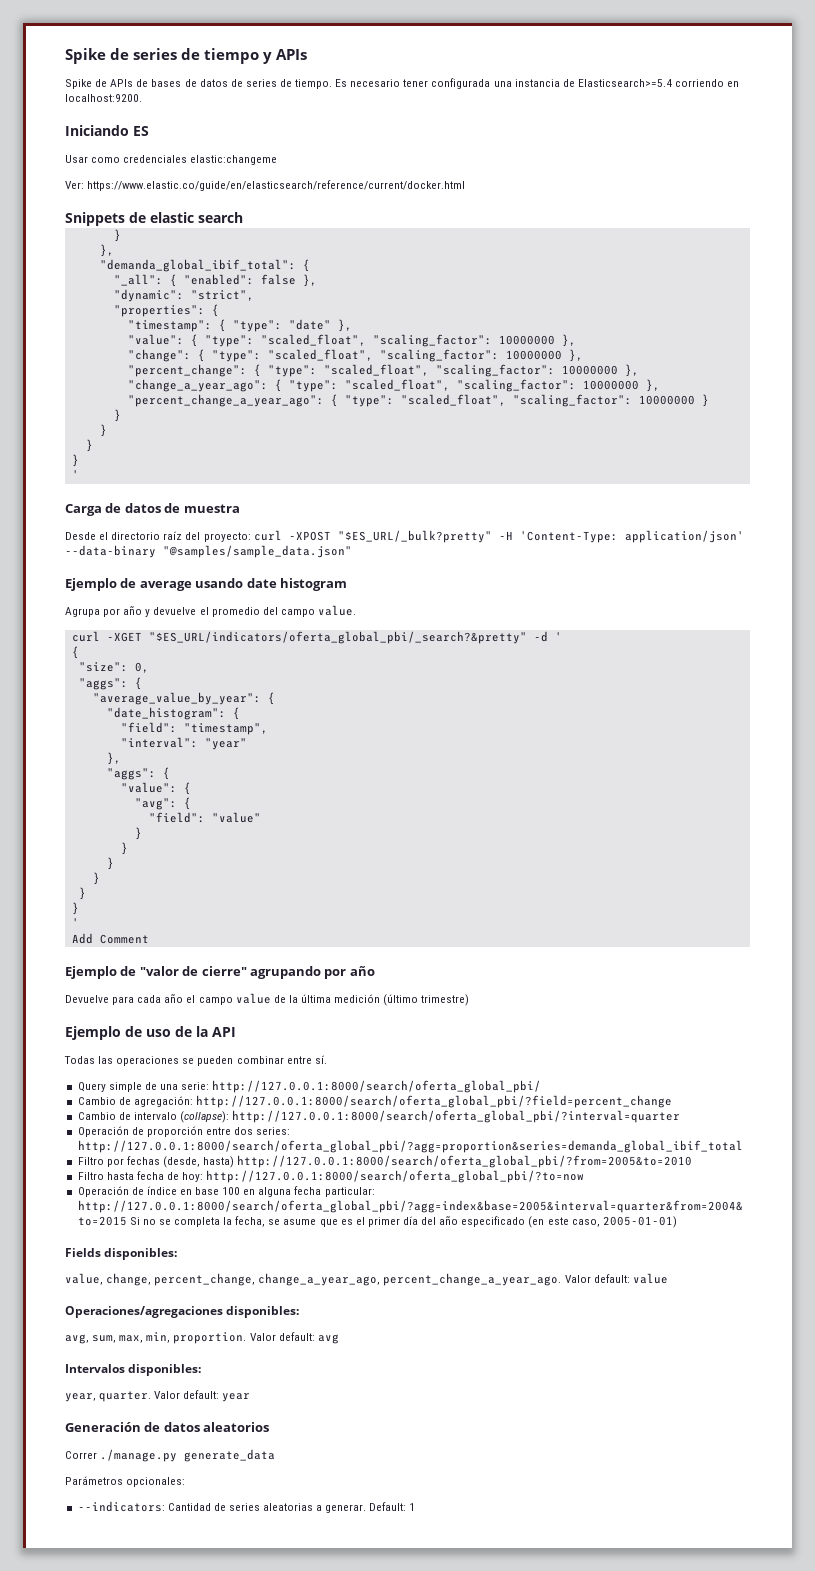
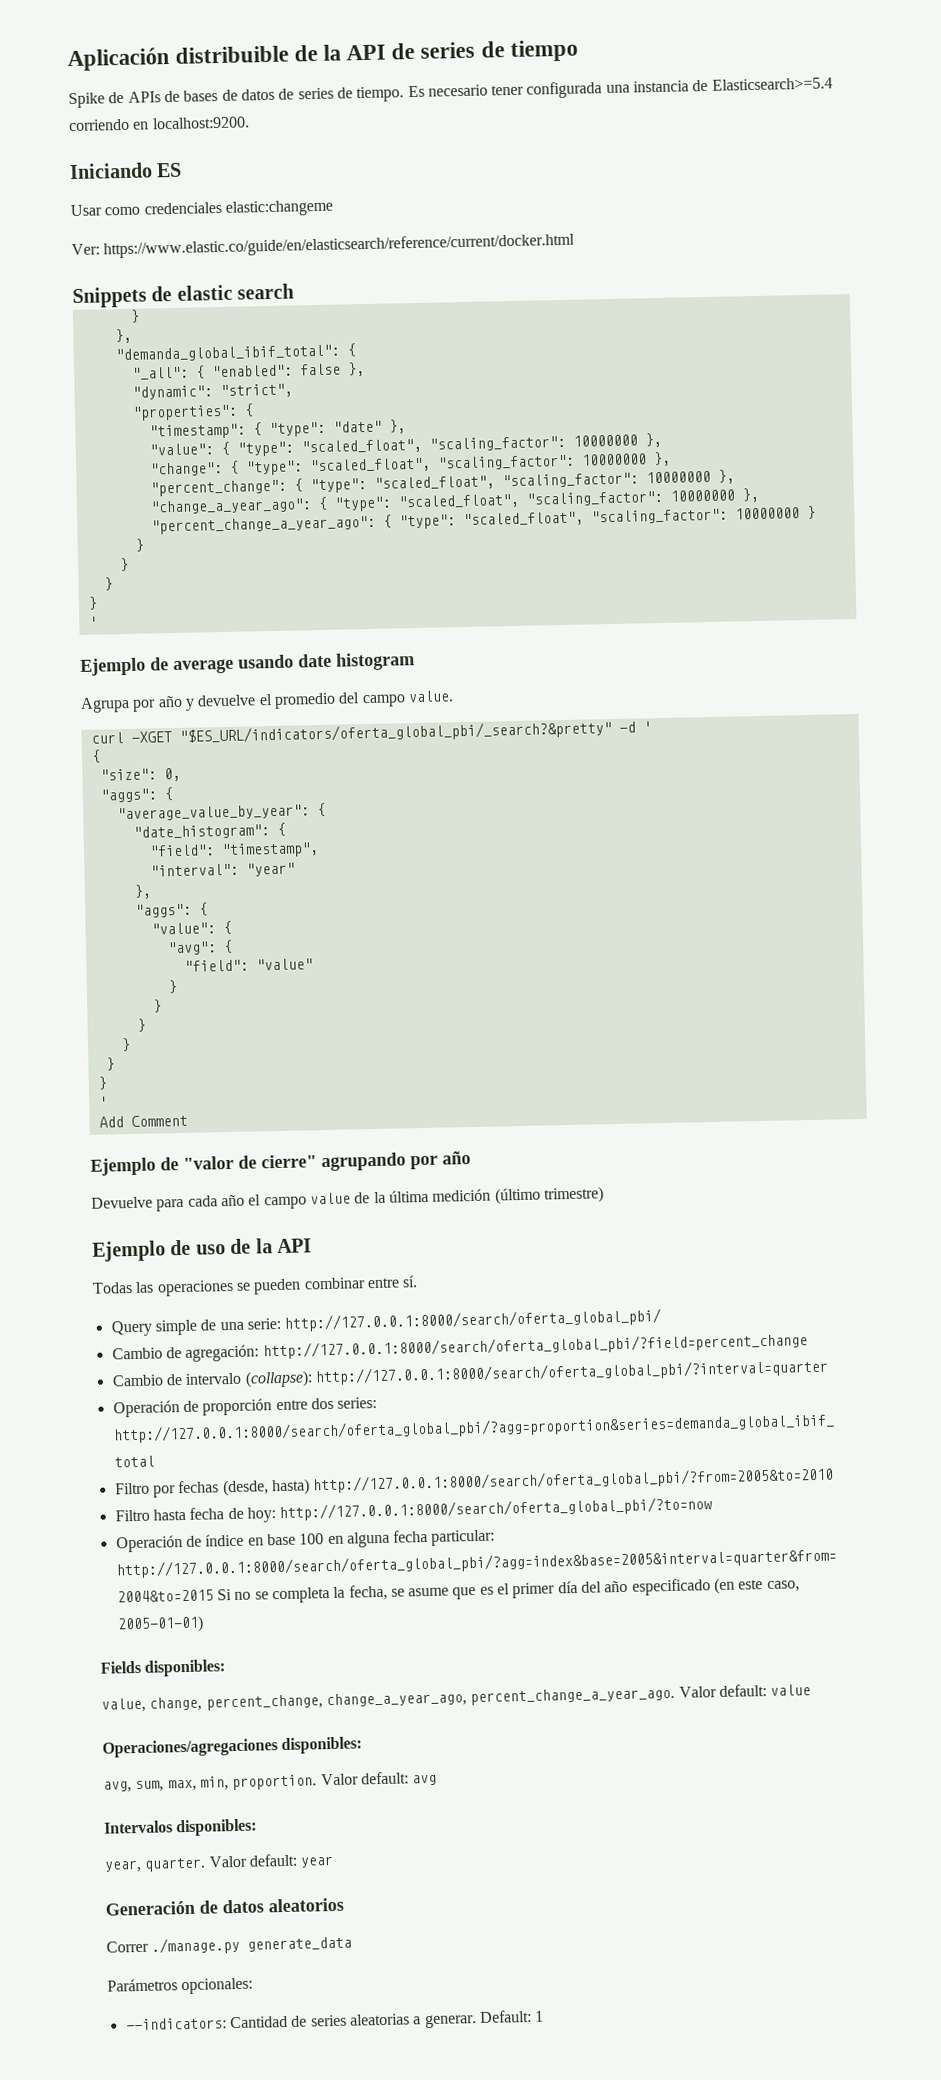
[65,48,106,64] Spike -> [67,44,387,72] Aplicación distribuible de la API
[263,49,307,64] y APIs -> (578, 50) none
[65,503,240,516] [65,530,744,543] [65,545,352,558] // Carga de datos de muestra // Desde el directorio raíz del proyecto: curl -XPOST "$ES_URL/_bulk?pretty" -H 'Content-Type: application/json' --data-binary "@samples/sample_data.json" -> (98, 622) none

